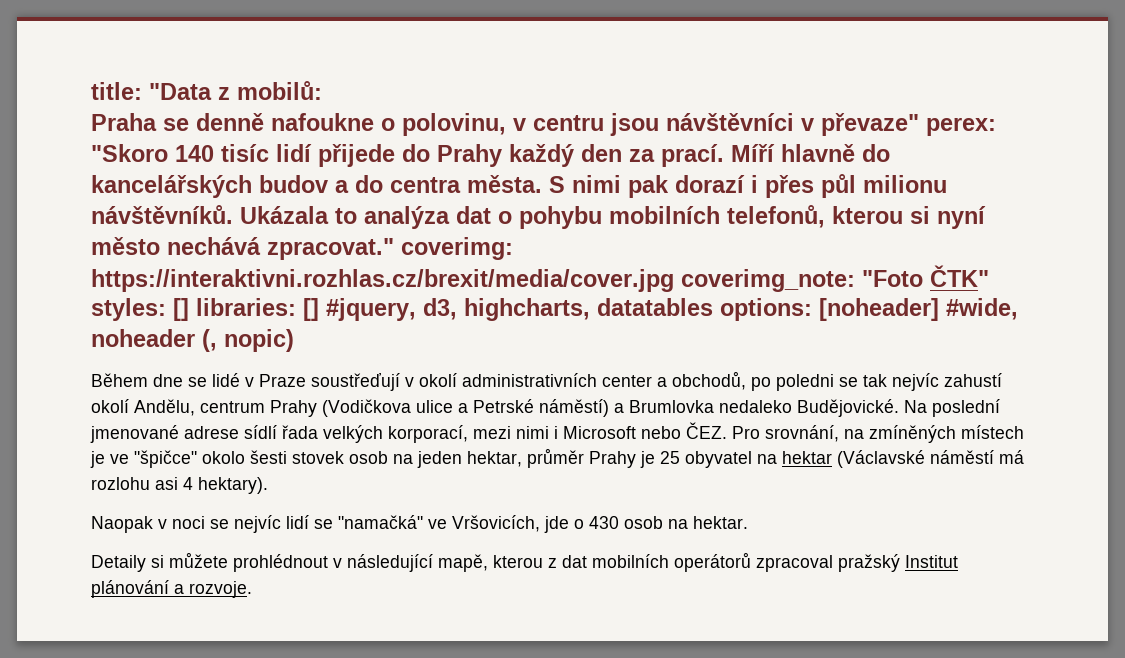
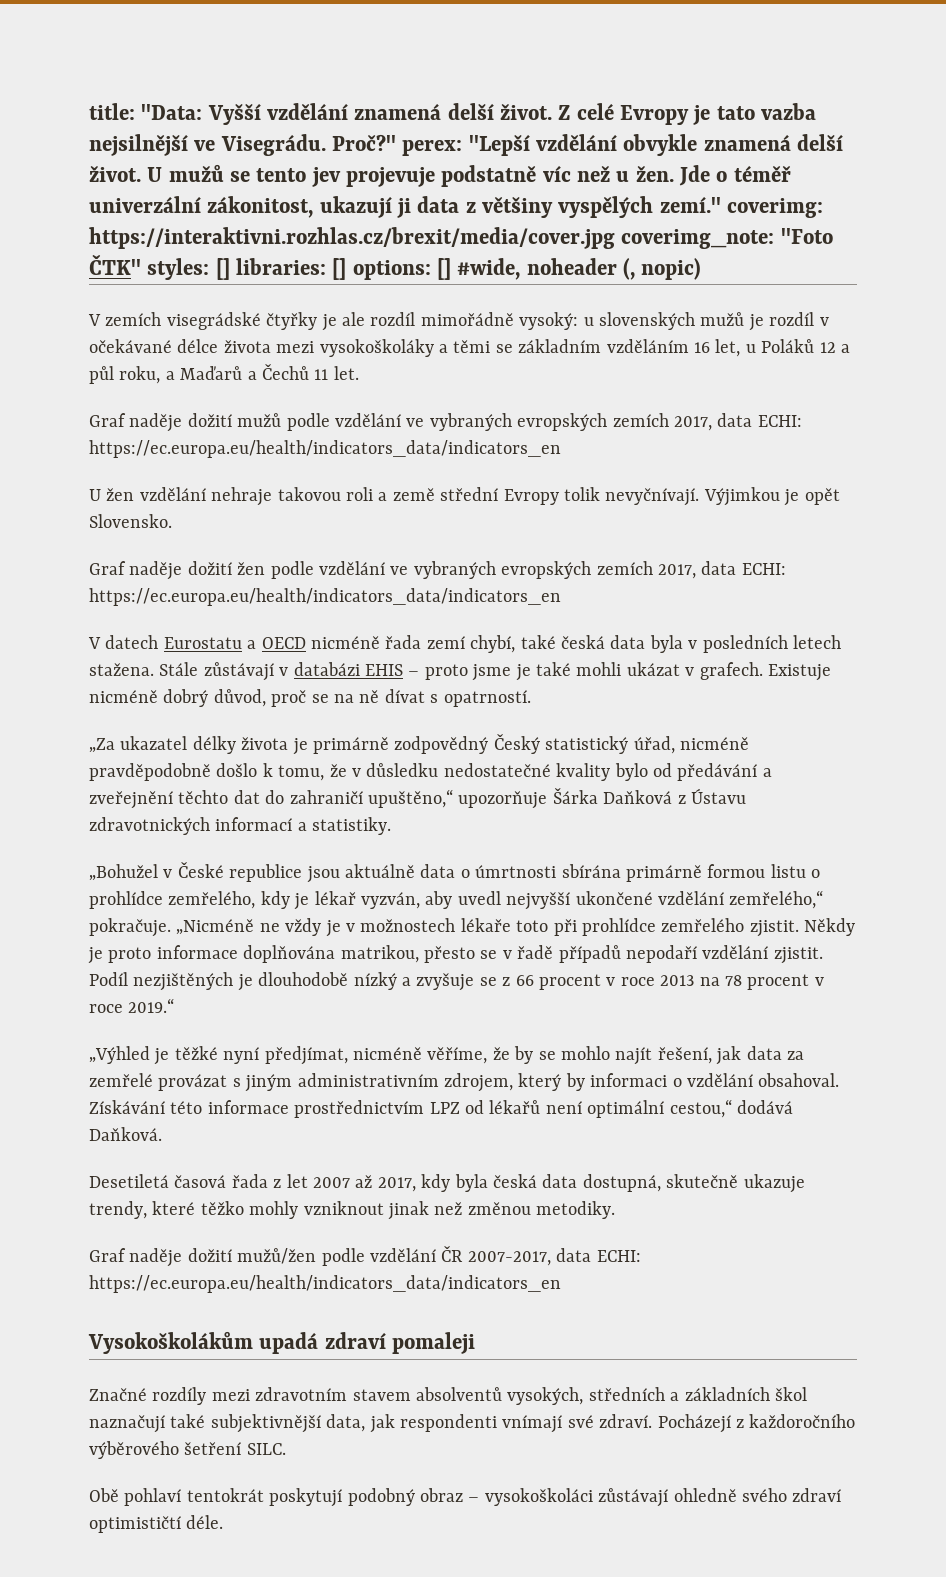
[149,81,322,100] [91,113,996,136] [91,144,890,167] [91,174,947,198] [91,205,986,229] [91,237,394,260] "Data z mobilů: // Praha se denně nafoukne o polovinu, v centru jsou návštěvníci v převaze" perex: "Skoro 140 tisíc lidí přijede do Prahy každý den za prací. Míří hlavně do kancelářských budov a do centra města. S nimi pak dorazí i přes půl milionu návštěvníků. Ukázala to analýza dat o pohybu mobilních telefonů, kterou si nyní město nechává zpracovat." -> [141,103,817,125] [89,134,844,156] [89,164,791,187] [89,196,721,218] "Data: Vyšší vzdělání znamená delší život. Z celé Evropy je tato vazba nejsilnější ve Visegrádu. Proč?" perex: "Lepší vzdělání obvykle znamená delší život. U mužů se tento jev projevuje podstatně víc než u žen. Jde o téměř univerzální zákonitost, ukazují ji data z většiny vyspělých zemí."
[326,298,1018,321] [91,329,294,352] [91,371,1002,391] [91,399,1000,417] [90,422,1024,443] [90,448,1024,468] [91,477,268,494] [91,515,748,533] [91,552,958,572] [91,580,252,598] #jquery, d3, highcharts, datatables options: [noheader] #wide, noheader (, nopic) // Během dne se lidé v Praze soustřeďují v okolí administrativních center a obchodů, po poledni se tak nejvíc zahustí okolí Andělu, centrum Prahy (Vodičkova ulice a Petrské náměstí) a Brumlovka nedaleko Budějovické. Na poslední jmenované adrese sídlí řada velkých korporací, mezi nimi i Microsoft nebo ČEZ. Pro srovnání, na zmíněných místech je ve "špičce" okolo šesti stovek osob na jeden hektar, průměr Prahy je 25 obyvatel na hektar (Václavské náměstí má rozlohu asi 4 hektary). // Naopak v noci se nejvíc lidí se "namačká" ve Vršovicích, jde o 430 osob na hektar. // Detaily si můžete prohlédnout v následující mapě, kterou z dat mobilních operátorů zpracoval pražský Institut plánování a rozvoje. -> [352,258,702,280] [88,312,829,331] [89,339,850,357] [89,364,359,384] [89,413,802,432] [89,440,561,458] [89,487,840,506] [89,514,172,528] [89,561,786,580] [89,588,561,606] [88,635,841,653] [89,662,831,681] [89,689,531,707] [89,734,749,755] [89,763,772,781] [89,788,746,809] [89,817,392,835] [89,862,821,883] [89,890,824,910] [89,918,856,937] [88,945,823,964] [89,972,824,991] [89,998,175,1013] [89,1046,804,1065] [89,1073,840,1092] [89,1099,793,1118] [89,1127,162,1141] [89,1174,805,1193] [89,1201,616,1220] [89,1246,641,1267] [89,1275,561,1293] [88,1331,476,1354] [89,1387,807,1405] [89,1414,856,1433] [89,1441,286,1459] [89,1488,842,1507] [89,1515,224,1533] options: [] #wide, noheader (, nopic) // V zemích visegrádské čtyřky je ale rozdíl mimořádně vysoký: u slovenských mužů je rozdíl v očekávané délce života mezi vysokoškoláky a těmi se základním vzděláním 16 let, u Poláků 12 a půl roku, a Maďarů a Čechů 11 let. // Graf naděje dožití mužů podle vzdělání ve vybraných evropských zemích 2017, data ECHI: https://ec.europa.eu/health/indicators_data/indicators_en // U žen vzdělání nehraje takovou roli a země střední Evropy tolik nevyčnívají. Výjimkou je opět Slovensko. // Graf naděje dožití žen podle vzdělání ve vybraných evropských zemích 2017, data ECHI: https://ec.europa.eu/health/indicators_data/indicators_en // V datech Eurostatu a OECD nicméně řada zemí chybí, také česká data byla v posledních letech stažena. Stále zůstávají v databázi EHIS – proto jsme je také mohli ukázat v grafech. Existuje nicméně dobrý důvod, proč se na ně dívat s opatrností. // „Za ukazatel délky života je primárně zodpovědný Český statistický úřad, nicméně pravděpodobně došlo k tomu, že v důsledku nedostatečné kvality bylo od předávání a zveřejnění těchto dat do zahraničí upuštěno,“ upozorňuje Šárka Daňková z Ústavu zdravotnických informací a statistiky. // „Bohužel v České republice jsou aktuálně data o úmrtnosti sbírána primárně formou listu o prohlídce zemřelého, kdy je lékař vyzván, aby uvedl nejvyšší ukončené vzdělání zemřelého,“ pokračuje. „Nicméně ne vždy je v možnostech lékaře toto při prohlídce zemřelého zjistit. Někdy je proto informace doplňována matrikou, přesto se v řadě případů nepodaří vzdělání zjistit. Podíl nezjištěných je dlouhodobě nízký a zvyšuje se z 66 procent v roce 2013 na 78 procent v roce 2019.“ // „Výhled je těžké nyní předjímat, nicméně věříme, že by se mohlo najít řešení, jak data za zemřelé provázat s jiným administrativním zdrojem, který by informaci o vzdělání obsahoval. Získávání této informace prostřednictvím LPZ od lékařů není optimální cestou,“ dodává Daňková. // Desetiletá časová řada z let 2007 až 2017, kdy byla česká data dostupná, skutečně ukazuje trendy, které těžko mohly vzniknout jinak než změnou metodiky. // Graf naděje dožití mužů/žen podle vzdělání ČR 2007-2017, data ECHI: https://ec.europa.eu/health/indicators_data/indicators_en // Vysokoškolákům upadá zdraví pomaleji // Značné rozdíly mezi zdravotním stavem absolventů vysokých, středních a základních škol naznačují také subjektivnější data, jak respondenti vnímají své zdraví. Pocházejí z každoročního výběrového šetření SILC. // Obě pohlaví tentokrát poskytují podobný obraz – vysokoškoláci zůstávají ohledně svého zdraví optimističtí déle.

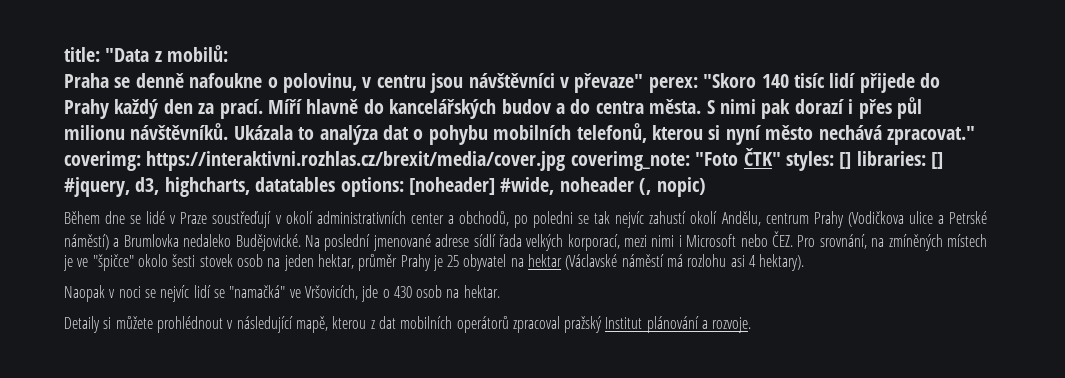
[141,103,817,125] [89,134,844,156] [89,164,791,187] [89,196,721,218] "Data: Vyšší vzdělání znamená delší život. Z celé Evropy je tato vazba nejsilnější ve Visegrádu. Proč?" perex: "Lepší vzdělání obvykle znamená delší život. U mužů se tento jev projevuje podstatně víc než u žen. Jde o téměř univerzální zákonitost, ukazují ji data z většiny vyspělých zemí." -> [105,45,229,62] [64,73,941,93] [64,97,922,119] [64,123,975,145] "Data z mobilů: // Praha se denně nafoukne o polovinu, v centru jsou návštěvníci v převaze" perex: "Skoro 140 tisíc lidí přijede do Prahy každý den za prací. Míří hlavně do kancelářských budov a do centra města. S nimi pak dorazí i přes půl milionu návštěvníků. Ukázala to analýza dat o pohybu mobilních telefonů, kterou si nyní město nechává zpracovat."
[352,258,702,280] [88,312,829,331] [89,339,850,357] [89,364,359,384] [89,413,802,432] [89,440,561,458] [89,487,840,506] [89,514,172,528] [89,561,786,580] [89,588,561,606] [88,635,841,653] [89,662,831,681] [89,689,531,707] [89,734,749,755] [89,763,772,781] [89,788,746,809] [89,817,392,835] [89,862,821,883] [89,890,824,910] [89,918,856,937] [88,945,823,964] [89,972,824,991] [89,998,175,1013] [89,1046,804,1065] [89,1073,840,1092] [89,1099,793,1118] [89,1127,162,1141] [89,1174,805,1193] [89,1201,616,1220] [89,1246,641,1267] [89,1275,561,1293] [88,1331,476,1354] [89,1387,807,1405] [89,1414,856,1433] [89,1441,286,1459] [89,1488,842,1507] [89,1515,224,1533] options: [] #wide, noheader (, nopic) // V zemích visegrádské čtyřky je ale rozdíl mimořádně vysoký: u slovenských mužů je rozdíl v očekávané délce života mezi vysokoškoláky a těmi se základním vzděláním 16 let, u Poláků 12 a půl roku, a Maďarů a Čechů 11 let. // Graf naděje dožití mužů podle vzdělání ve vybraných evropských zemích 2017, data ECHI: https://ec.europa.eu/health/indicators_data/indicators_en // U žen vzdělání nehraje takovou roli a země střední Evropy tolik nevyčnívají. Výjimkou je opět Slovensko. // Graf naděje dožití žen podle vzdělání ve vybraných evropských zemích 2017, data ECHI: https://ec.europa.eu/health/indicators_data/indicators_en // V datech Eurostatu a OECD nicméně řada zemí chybí, také česká data byla v posledních letech stažena. Stále zůstávají v databázi EHIS – proto jsme je také mohli ukázat v grafech. Existuje nicméně dobrý důvod, proč se na ně dívat s opatrností. // „Za ukazatel délky života je primárně zodpovědný Český statistický úřad, nicméně pravděpodobně došlo k tomu, že v důsledku nedostatečné kvality bylo od předávání a zveřejnění těchto dat do zahraničí upuštěno,“ upozorňuje Šárka Daňková z Ústavu zdravotnických informací a statistiky. // „Bohužel v České republice jsou aktuálně data o úmrtnosti sbírána primárně formou listu o prohlídce zemřelého, kdy je lékař vyzván, aby uvedl nejvyšší ukončené vzdělání zemřelého,“ pokračuje. „Nicméně ne vždy je v možnostech lékaře toto při prohlídce zemřelého zjistit. Někdy je proto informace doplňována matrikou, přesto se v řadě případů nepodaří vzdělání zjistit. Podíl nezjištěných je dlouhodobě nízký a zvyšuje se z 66 procent v roce 2013 na 78 procent v roce 2019.“ // „Výhled je těžké nyní předjímat, nicméně věříme, že by se mohlo najít řešení, jak data za zemřelé provázat s jiným administrativním zdrojem, který by informaci o vzdělání obsahoval. Získávání této informace prostřednictvím LPZ od lékařů není optimální cestou,“ dodává Daňková. // Desetiletá časová řada z let 2007 až 2017, kdy byla česká data dostupná, skutečně ukazuje trendy, které těžko mohly vzniknout jinak než změnou metodiky. // Graf naděje dožití mužů/žen podle vzdělání ČR 2007-2017, data ECHI: https://ec.europa.eu/health/indicators_data/indicators_en // Vysokoškolákům upadá zdraví pomaleji // Značné rozdíly mezi zdravotním stavem absolventů vysokých, středních a základních škol naznačují také subjektivnější data, jak respondenti vnímají své zdraví. Pocházejí z každoročního výběrového šetření SILC. // Obě pohlaví tentokrát poskytují podobný obraz – vysokoškoláci zůstávají ohledně svého zdraví optimističtí déle. -> [64,177,706,197] [64,211,988,228] [64,231,988,251] [63,254,805,271] [64,285,500,302] [64,316,752,333] #jquery, d3, highcharts, datatables options: [noheader] #wide, noheader (, nopic) // Během dne se lidé v Praze soustřeďují v okolí administrativních center a obchodů, po poledni se tak nejvíc zahustí okolí Andělu, centrum Prahy (Vodičkova ulice a Petrské náměstí) a Brumlovka nedaleko Budějovické. Na poslední jmenované adrese sídlí řada velkých korporací, mezi nimi i Microsoft nebo ČEZ. Pro srovnání, na zmíněných místech je ve "špičce" okolo šesti stovek osob na jeden hektar, průměr Prahy je 25 obyvatel na hektar (Václavské náměstí má rozlohu asi 4 hektary). // Naopak v noci se nejvíc lidí se "namačká" ve Vršovicích, jde o 430 osob na hektar. // Detaily si můžete prohlédnout v následující mapě, kterou z dat mobilních operátorů zpracoval pražský Institut plánování a rozvoje.

